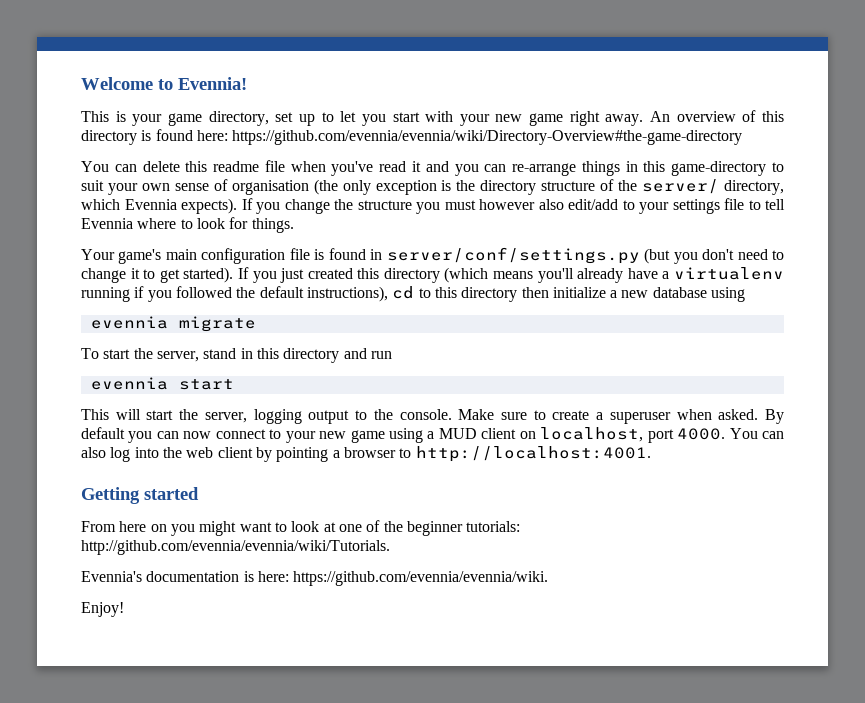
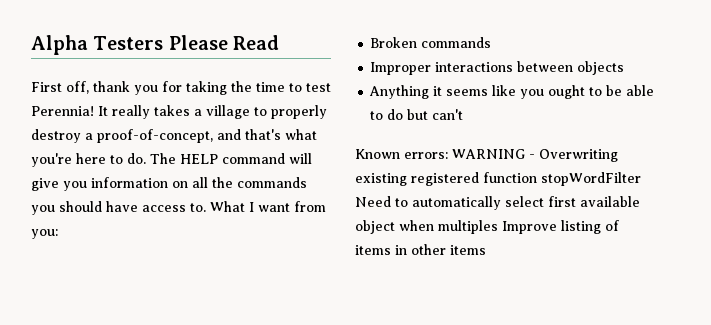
[81,77,247,90] [81,110,784,126] [81,129,743,145] [81,160,785,176] [81,179,784,195] [81,198,785,214] [81,217,294,233] [81,247,784,264] [81,267,784,283] [81,286,746,302] [90,316,256,332] [81,348,392,363] [90,377,234,390] [81,409,784,424] [81,427,785,443] [81,446,651,462] [81,487,199,504] [81,520,521,536] [81,540,390,555] [81,571,549,586] [81,602,124,617] Welcome to Evennia! // This is your game directory, set up to let you start with your new game right away. An overview of this directory is found here: https://github.com/evennia/evennia/wiki/Directory-Overview#the-game-directory // You can delete this readme file when you've read it and you can re-arrange things in this game-directory to suit your own sense of organisation (the only exception is the directory structure of the server/ directory, which Evennia expects). If you change the structure you must however also edit/add to your settings file to tell Evennia where to look for things. // Your game's main configuration file is found in server/conf/settings.py (but you don't need to change it to get started). If you just created this directory (which means you'll already have a virtualenv running if you followed the default instructions), cd to this directory then initialize a new database using // evennia migrate // To start the server, stand in this directory and run // evennia start // This will start the server, logging output to the console. Make sure to create a superuser when asked. By default you can now connect to your new game using a MUD client on localhost, port 4000. You can also log into the web client by pointing a browser to http://localhost:4001. // Getting started // From here on you might want to look at one of the beginner tutorials: http://github.com/evennia/evennia/wiki/Tutorials. // Evennia's documentation is here: https://github.com/evennia/evennia/wiki. // Enjoy! -> [31,35,279,55] [31,81,331,95] [31,105,327,119] [31,129,317,143] [31,153,312,167] [31,177,307,191] [31,201,326,215] [31,229,58,239] [370,37,492,48] [370,61,625,75] [369,85,655,99] [370,109,464,120] [355,149,618,162] [355,172,641,186] [355,196,640,210] [355,220,619,234] [355,244,486,255] Alpha Testers Please Read // First off, thank you for taking the time to test Perennia! It really takes a village to properly destroy a proof-of-concept, and that's what you're here to do. The HELP command will give you information on all the commands you should have access to. What I want from you: // Broken commands // Improper interactions between objects // Anything it seems like you ought to be able to do but can't // Known errors: WARNING - Overwriting existing registered function stopWordFilter Need to automatically select first available object when multiples Improve listing of items in other items

